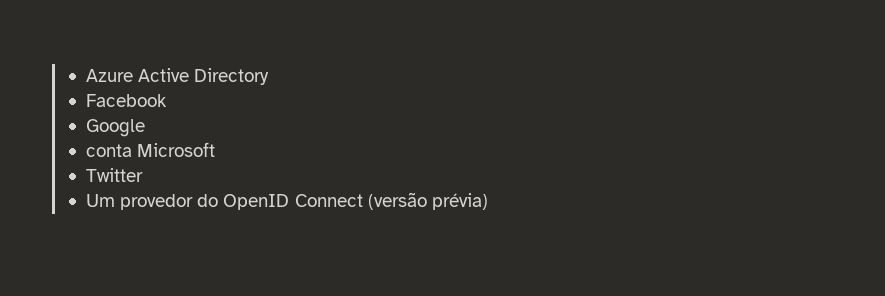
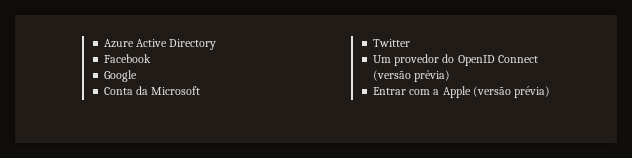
[86,144,133,157] conta -> [103,86,149,95] Conta da
(488, 201) none -> [372,86,551,98] // Entrar com a Apple (versão prévia)

